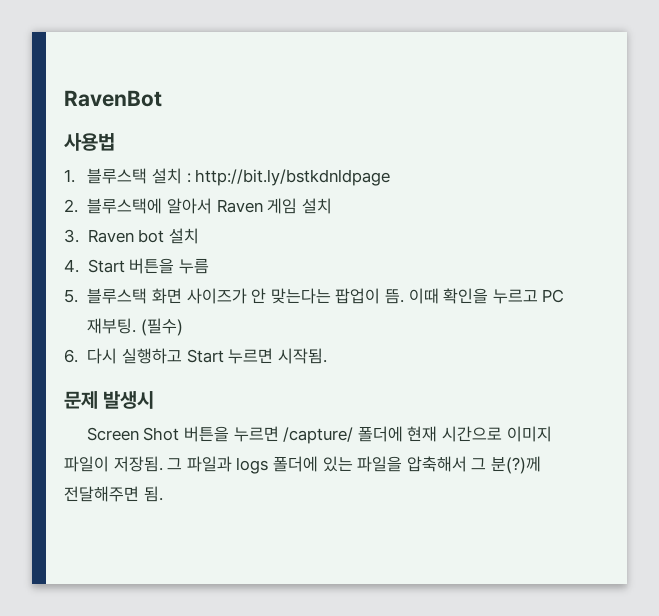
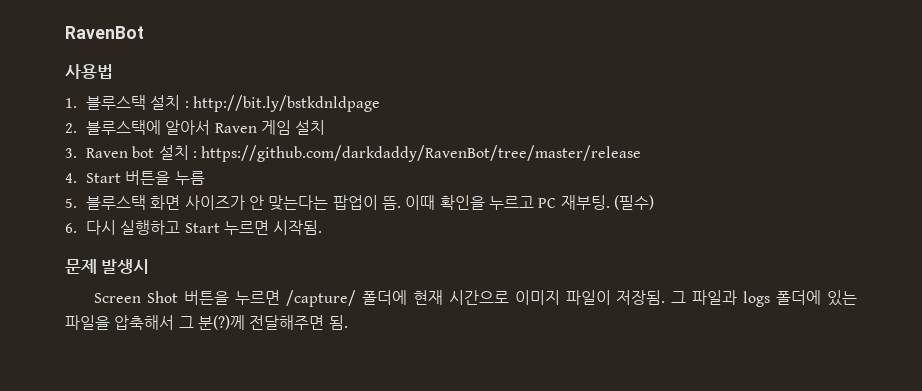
(199, 236) none -> [192,145,642,162] : https://github.com/darkdaddy/RavenBot/tree/master/release

